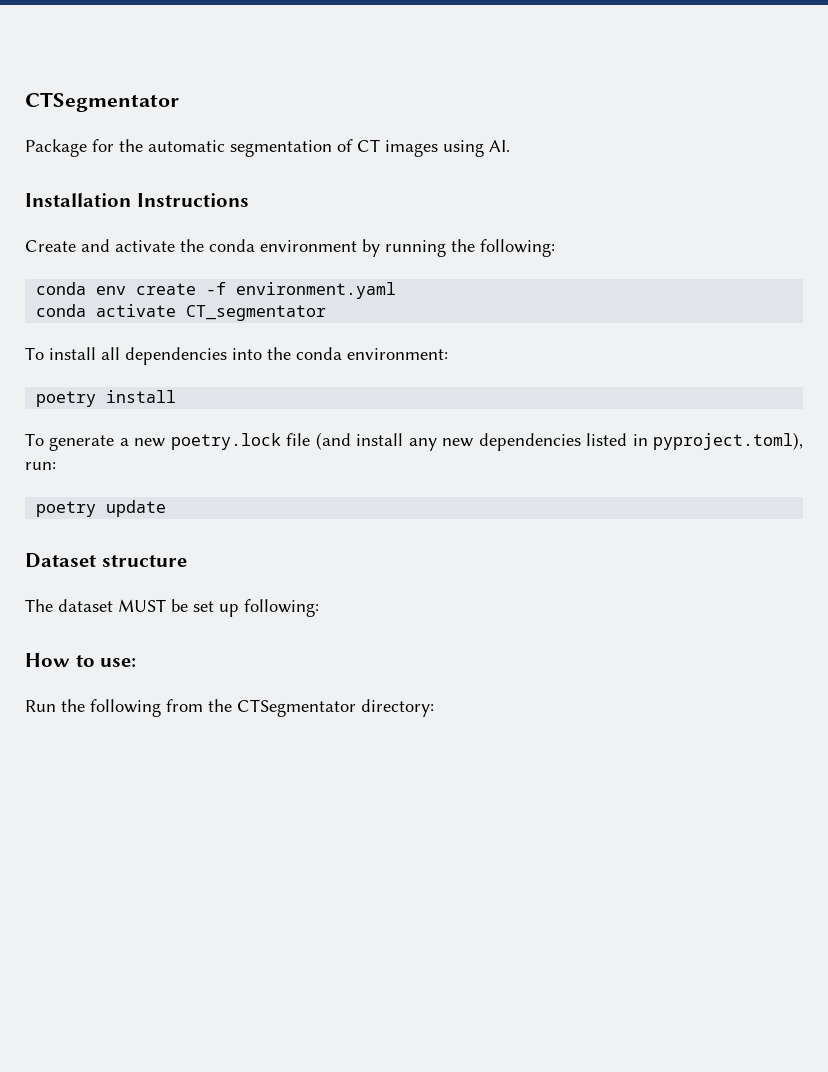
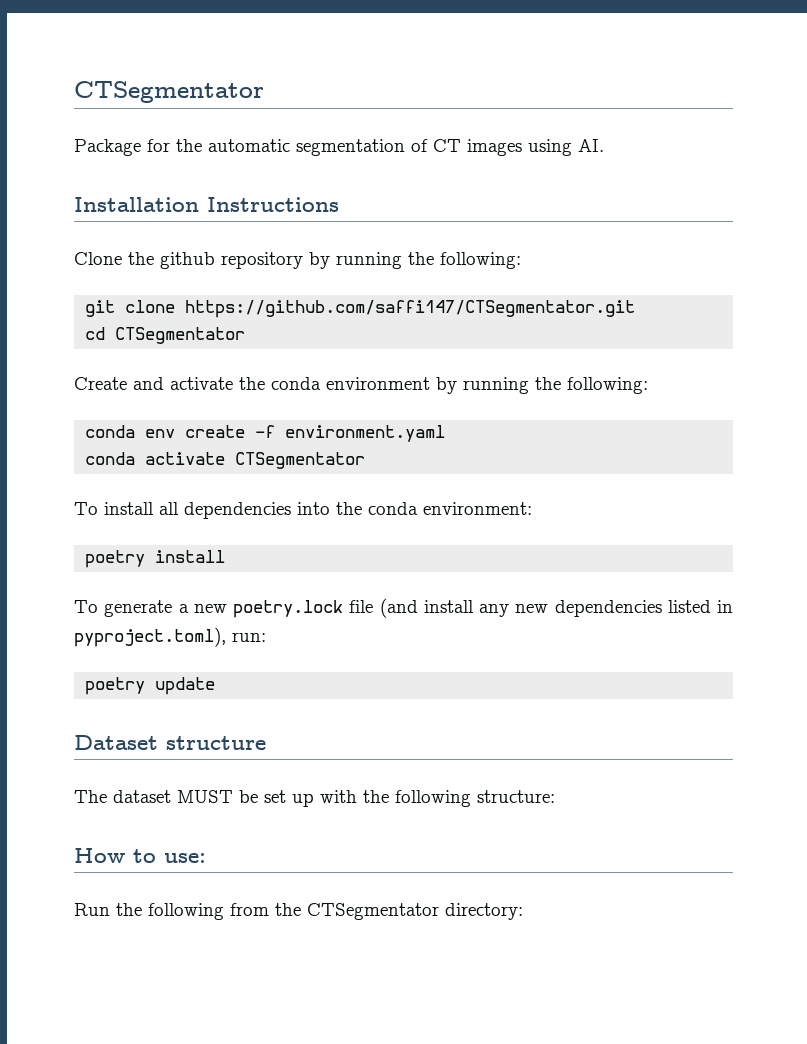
(249, 200) none -> [74,252,521,269] [85,300,636,318] [85,327,246,344] // Clone the github repository by running the following: // git clone https://github.com/saffi147/CTSegmentator.git // cd CTSegmentator
[186,305,327,321] CT_segmentator -> [235,452,366,469] CTSegmentator
[244,599,319,617] following: -> [320,790,555,807] with the following structure:

